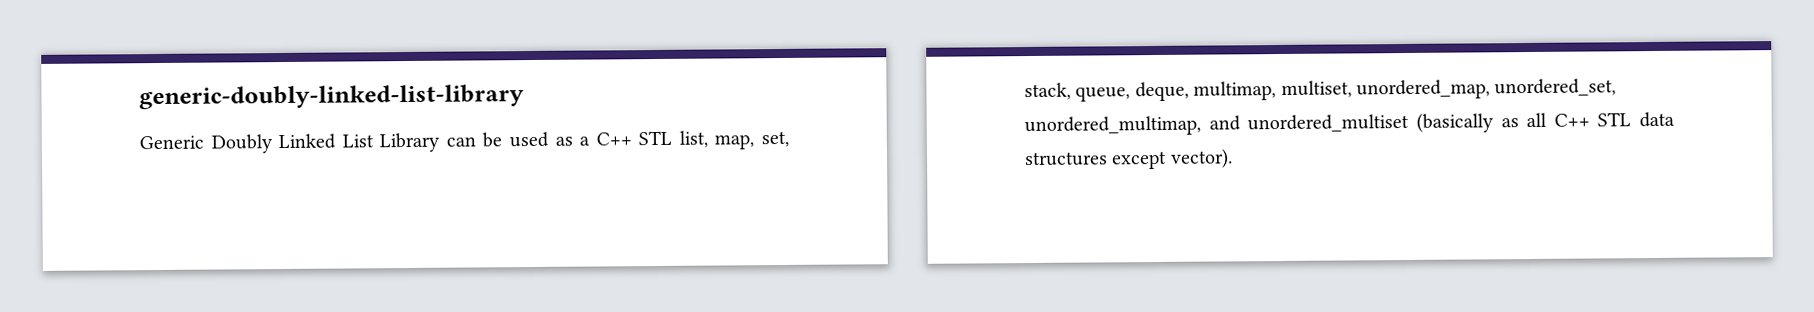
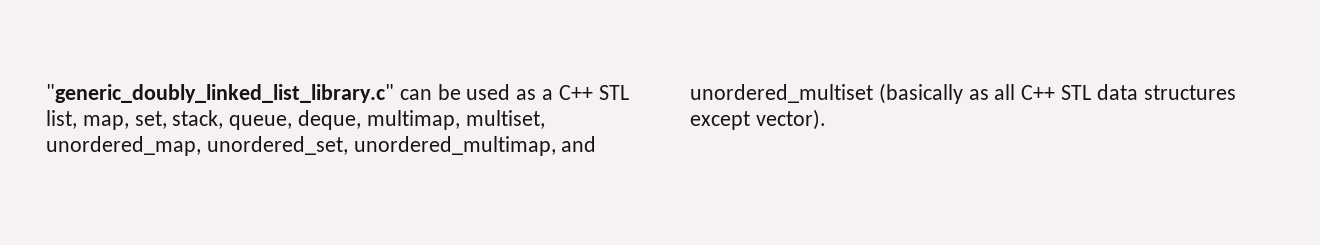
[139,84,524,110] [139,132,441,154] generic-doubly-linked-list-library // Generic Doubly Linked List Library -> [46,84,394,103] "generic_doubly_linked_list_library.c"

